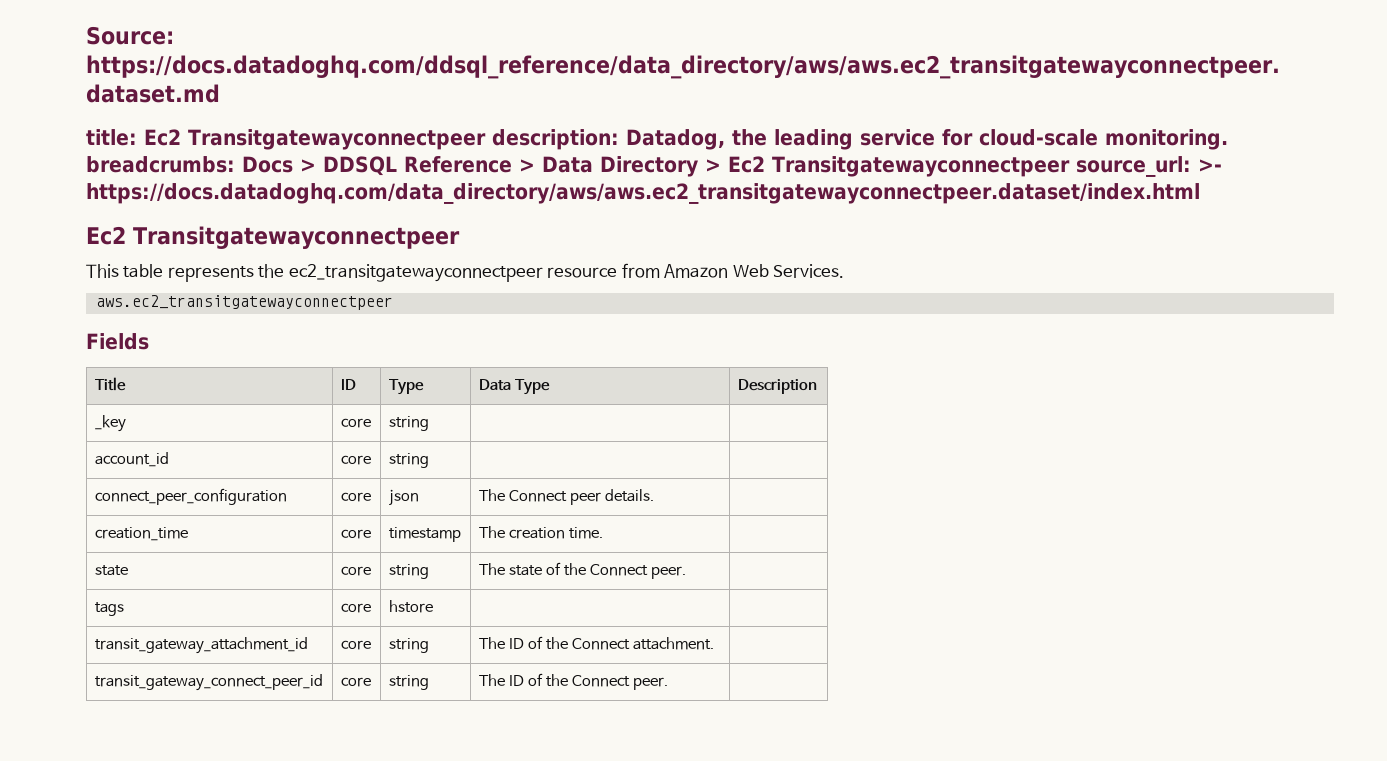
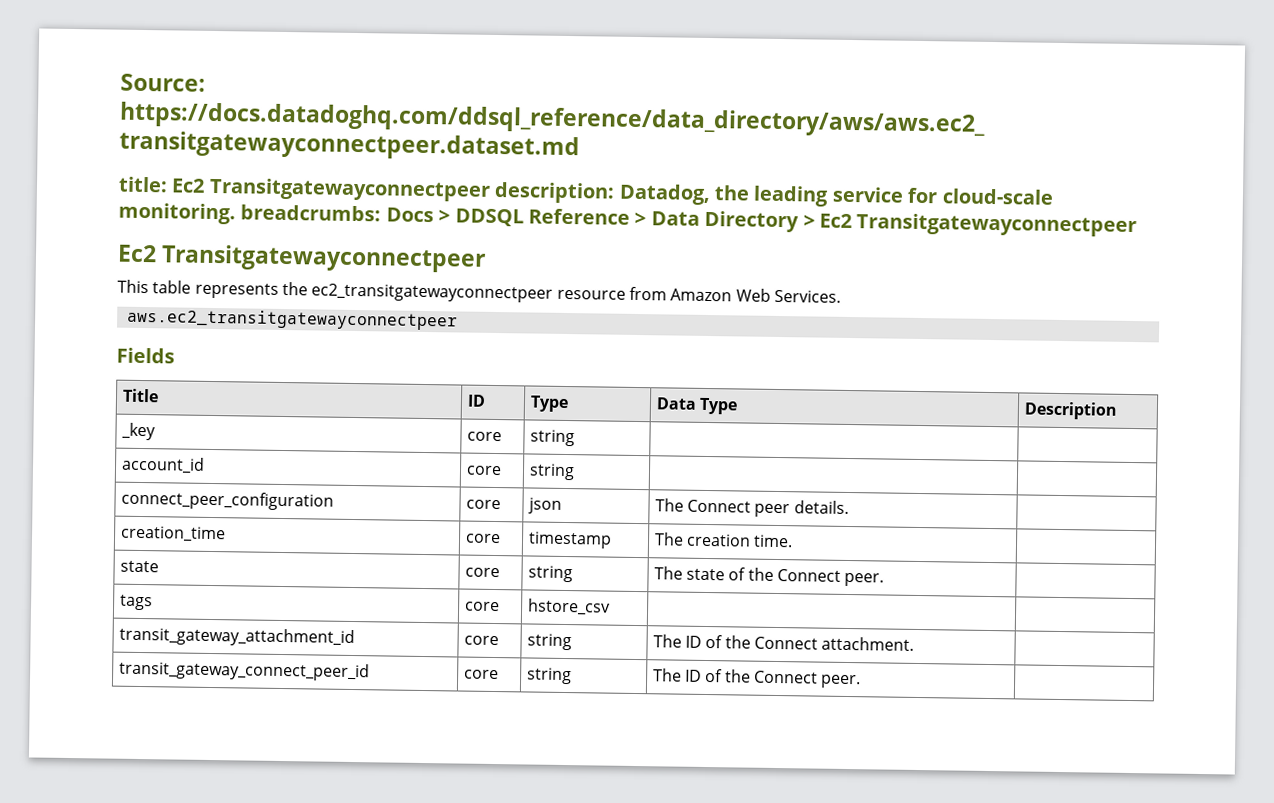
[1075,156,1222,177] [86,183,1200,204] source_url: >- https://docs.datadoghq.com/data_directory/aws/aws.ec2_transitgatewayconnectpeer.dataset/index.html -> (1138, 225) none
[388,600,433,613] hstore -> [526,598,611,616] hstore_csv

